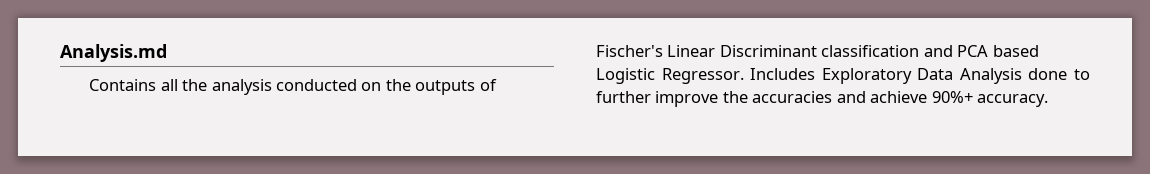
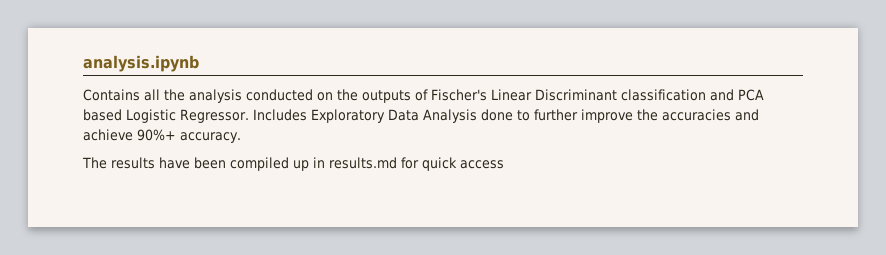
[60,44,167,62] Analysis.md -> [83,55,199,72] analysis.ipynb
(1049, 100) none -> [82,157,504,171] // The results have been compiled up in results.md for quick access

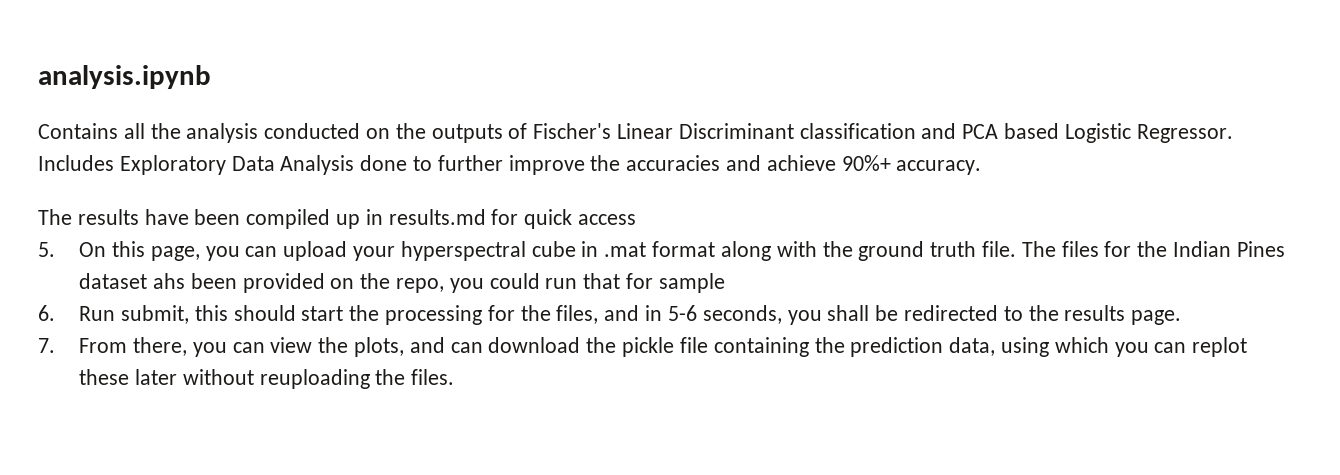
(504, 164) none -> [38,241,1285,261] [79,273,725,293] [38,305,1182,325] [38,337,1248,357] [79,369,455,389] // 5. On this page, you can upload your hyperspectral cube in .mat format along with the ground truth file. The files for the Indian Pines dataset ahs been provided on the repo, you could run that for sample // 6. Run submit, this should start the processing for the files, and in 5-6 seconds, you shall be redirected to the results page. // 7. From there, you can view the plots, and can download the pickle file containing the prediction data, using which you can replot these later without reuploading the files.

